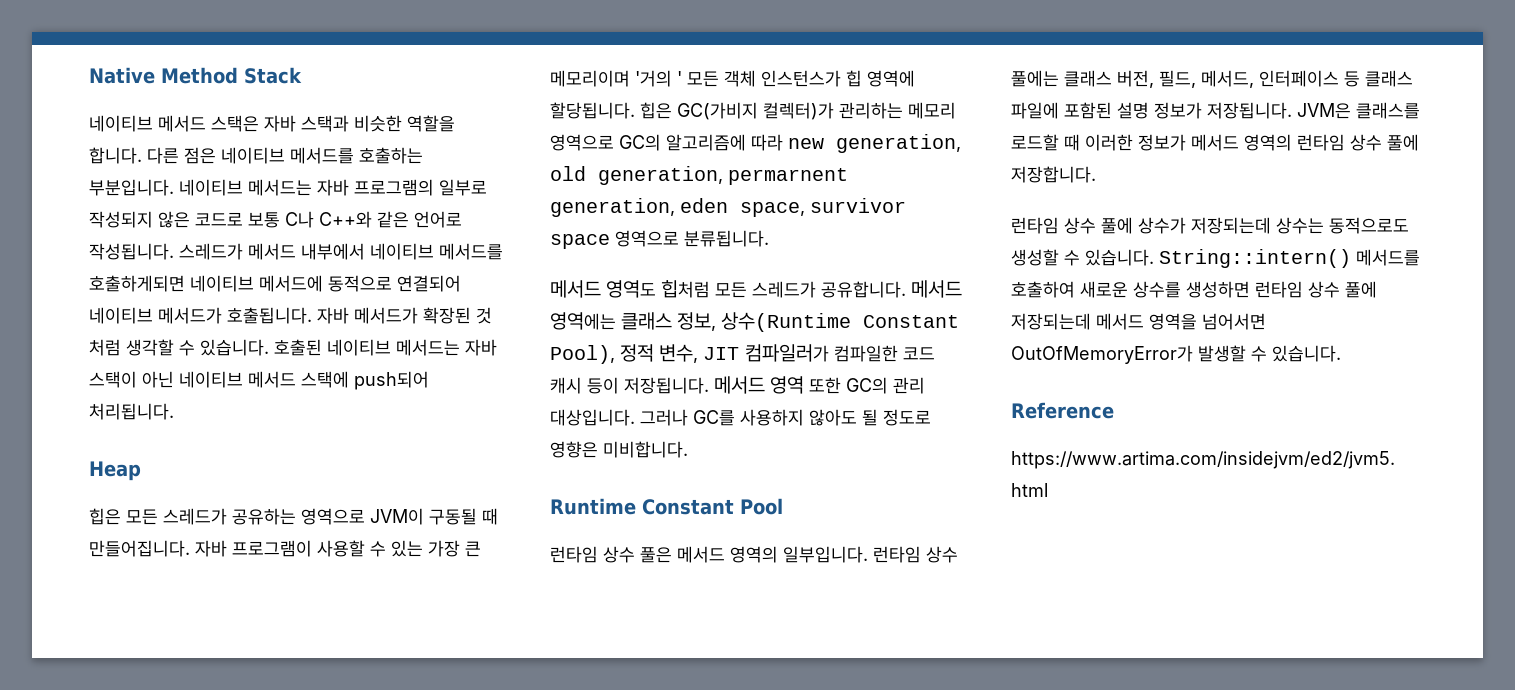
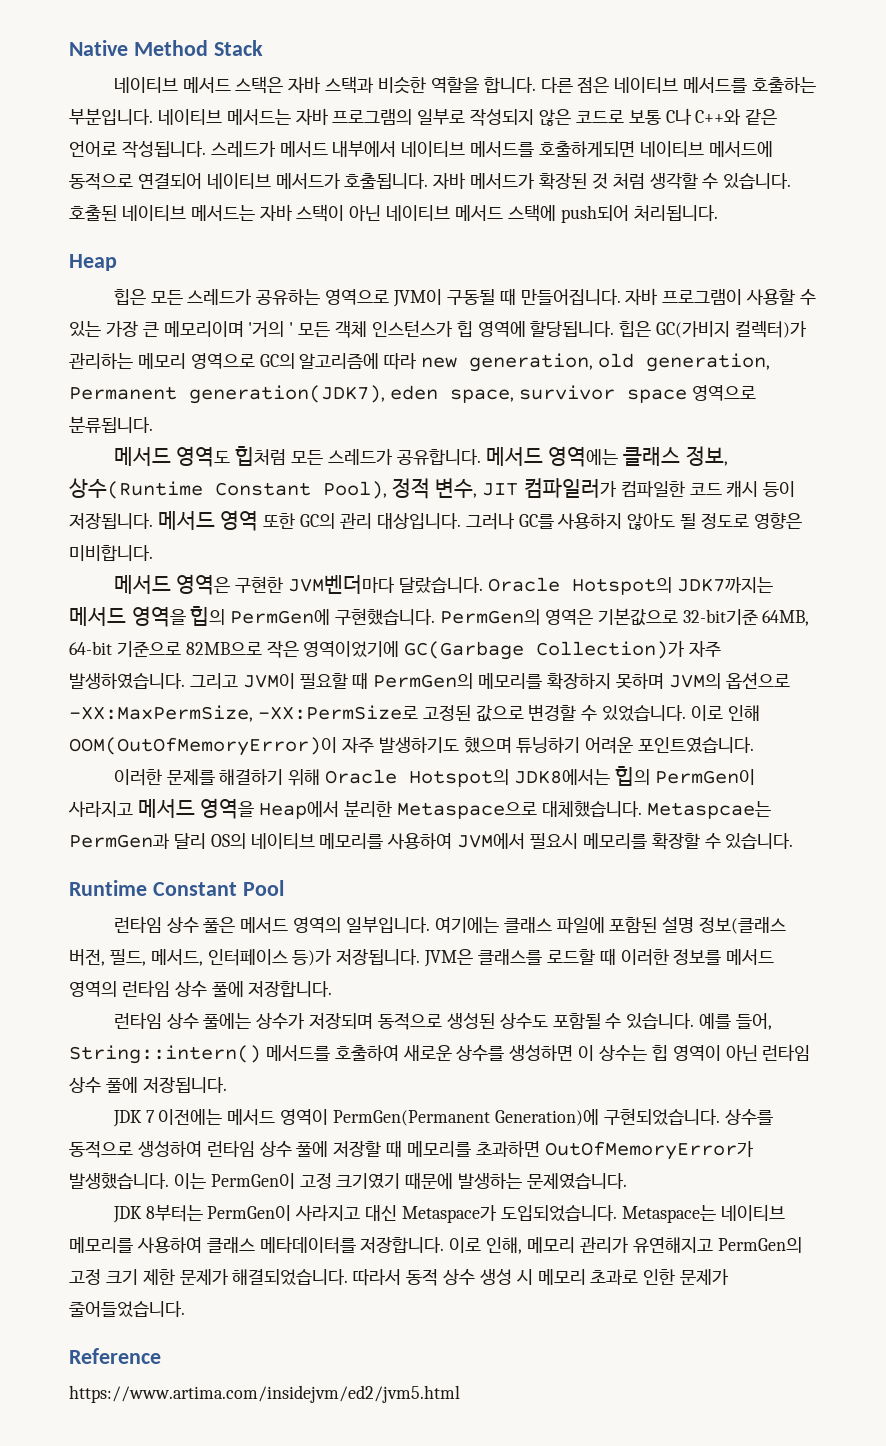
[728,168,848,185] [550,198,675,217] permarnent generation, -> [69,385,385,404] Permanent generation(JDK7),
(688, 449) none -> [113,574,773,595] [69,606,810,627] [69,640,722,660] [69,672,790,690] [69,704,760,722] [69,737,755,756] [113,766,755,787] [68,798,771,819] [69,833,794,850] // 메서드 영역은 구현한 JVM벤더마다 달랐습니다. Oracle Hotspot의 JDK7까지는 메서드 영역을 힙의 PermGen에 구현했습니다. PermGen의 영역은 기본값으로 32-bit기준 64MB, 64-bit 기준으로 82MB으로 작은 영역이었기에 GC(Garbage Collection)가 자주 발생하였습니다. 그리고 JVM이 필요할 때 PermGen의 메모리를 확장하지 못하며 JVM의 옵션으로 -XX:MaxPermSize, -XX:PermSize로 고정된 값으로 변경할 수 있었습니다. 이로 인해 OOM(OutOfMemoryError)이 자주 발생하기도 했으며 튜닝하기 어려운 포인트였습니다. // 이러한 문제를 해결하기 위해 Oracle Hotspot의 JDK8에서는 힙의 PermGen이 사라지고 메서드 영역을 Heap에서 분리한 Metaspace으로 대체했습니다. Metaspcae는 PermGen과 달리 OS의 네이티브 메모리를 사용하여 JVM에서 필요시 메모리를 확장할 수 있습니다.
[873,546,958,563] [1011,70,1413,88] [1011,102,1202,119] 런타임 상수 풀에는 클래스 버전, 필드, 메서드, 인터페이스 등 클래스 파일에 포함된 설명 정보가 -> [434,916,787,934] [69,949,333,966] 여기에는 클래스 파일에 포함된 설명 정보(클래스 버전, 필드, 메서드, 인터페이스 등)가
[1138,134,1186,151] 정보가 -> [673,949,722,965] 정보를
[1101,217,1409,234] [1011,249,1154,266] 풀에 상수가 저장되는데 상수는 동적으로도 생성할 수 있습니다. -> [203,1013,773,1030] 풀에는 상수가 저장되며 동적으로 생성된 상수도 포함될 수 있습니다. 예를 들어,
[1255,281,1377,298] [1011,313,1266,330] [1011,345,1341,364] 런타임 상수 풀에 저장되는데 메서드 영역을 넘어서면 OutOfMemoryError가 발생할 수 있습니다. -> [578,1044,811,1061] [69,1077,227,1093] [112,1108,773,1127] [69,1140,754,1160] [69,1172,628,1189] [112,1205,785,1223] [69,1236,802,1254] [69,1269,730,1286] [69,1301,185,1318] 이 상수는 힙 영역이 아닌 런타임 상수 풀에 저장됩니다. // JDK 7 이전에는 메서드 영역이 PermGen(Permanent Generation)에 구현되었습니다. 상수를 동적으로 생성하여 런타임 상수 풀에 저장할 때 메모리를 초과하면 OutOfMemoryError가 발생했습니다. 이는 PermGen이 고정 크기였기 때문에 발생하는 문제였습니다. // JDK 8부터는 PermGen이 사라지고 대신 Metaspace가 도입되었습니다. Metaspace는 네이티브 메모리를 사용하여 클래스 메타데이터를 저장합니다. 이로 인해, 메모리 관리가 유연해지고 PermGen의 고정 크기 제한 문제가 해결되었습니다. 따라서 동적 상수 생성 시 메모리 초과로 인한 문제가 줄어들었습니다.

